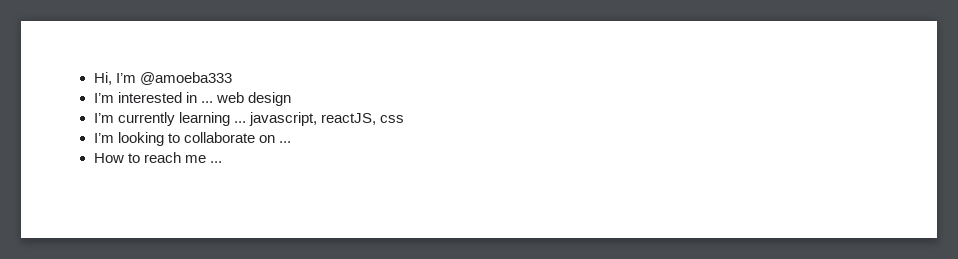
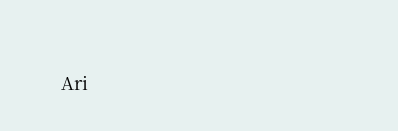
[93,72,232,85] [93,92,291,106] [93,112,404,126] [93,132,291,146] [93,152,222,163] Hi, I’m @amoeba333 // I’m interested in ... web design // I’m currently learning ... javascript, reactJS, css // I’m looking to collaborate on ... // How to reach me ... -> [61,75,88,90] Ari

